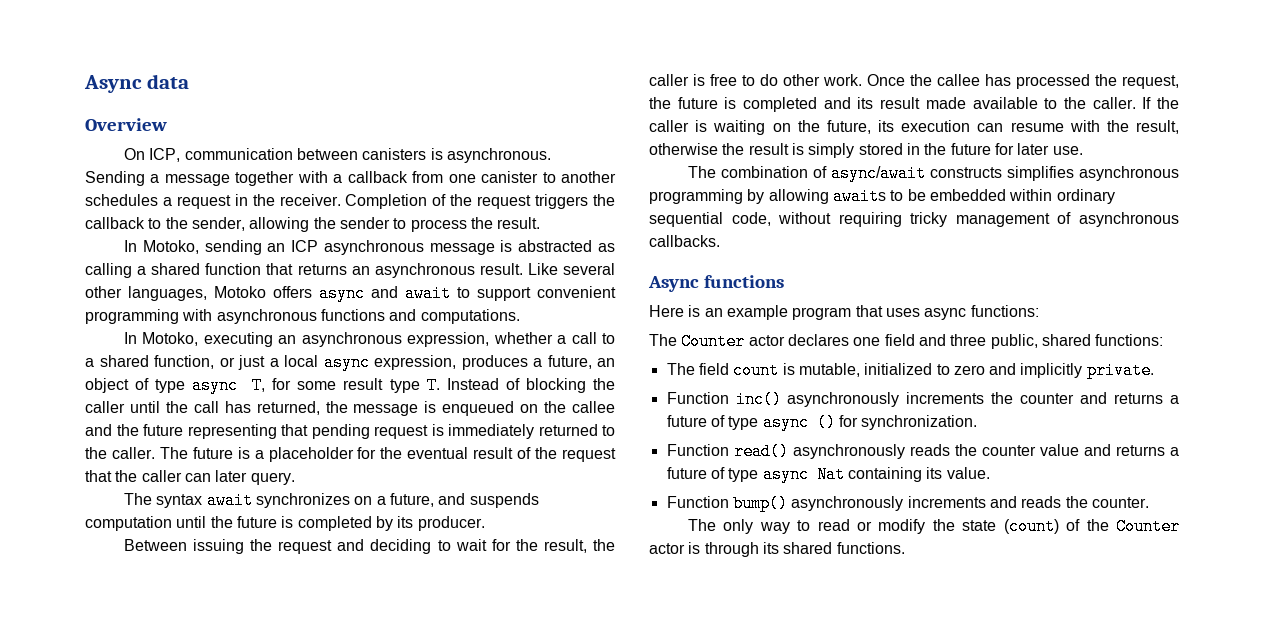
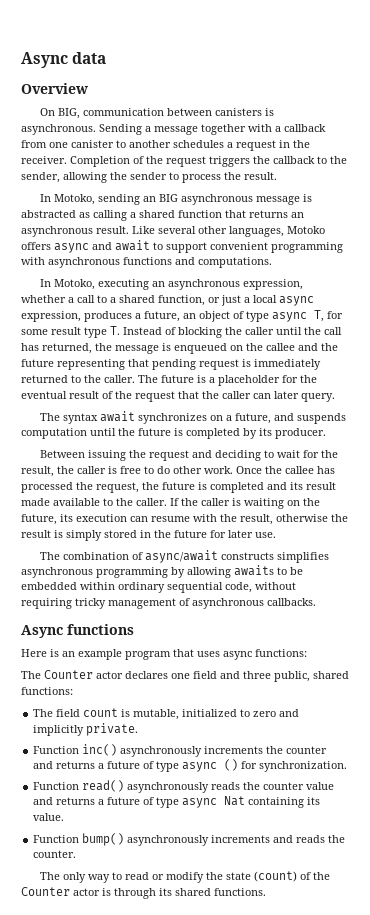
[149,148,181,162] ICP, -> [57,108,80,119] BIG,
[291,240,319,252] ICP -> [158,194,178,202] BIG

